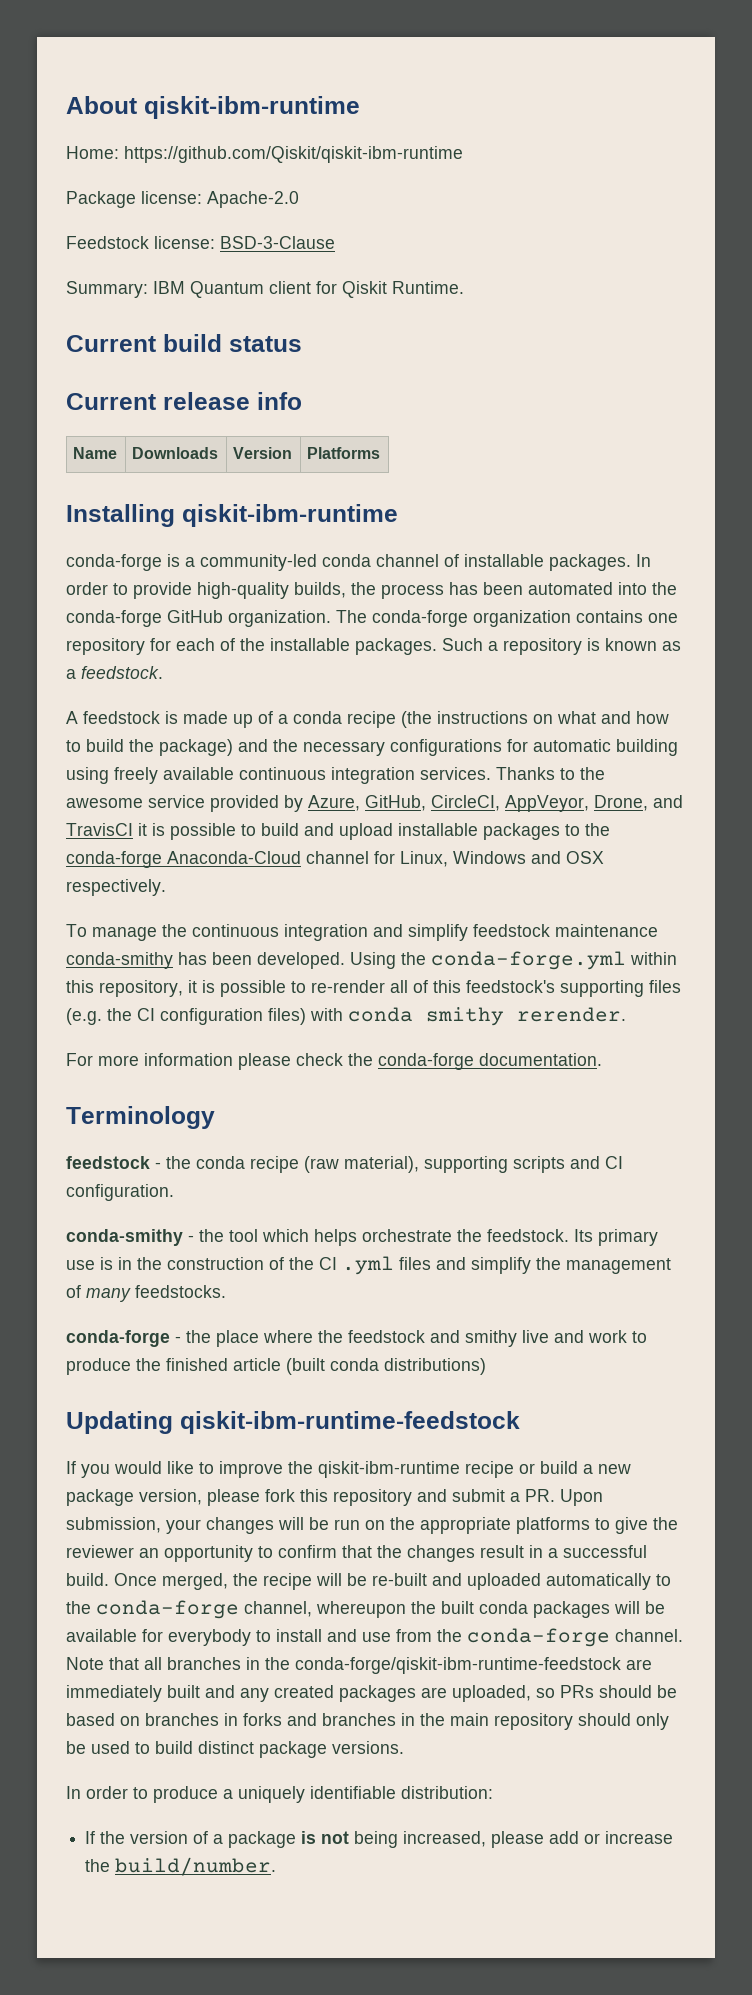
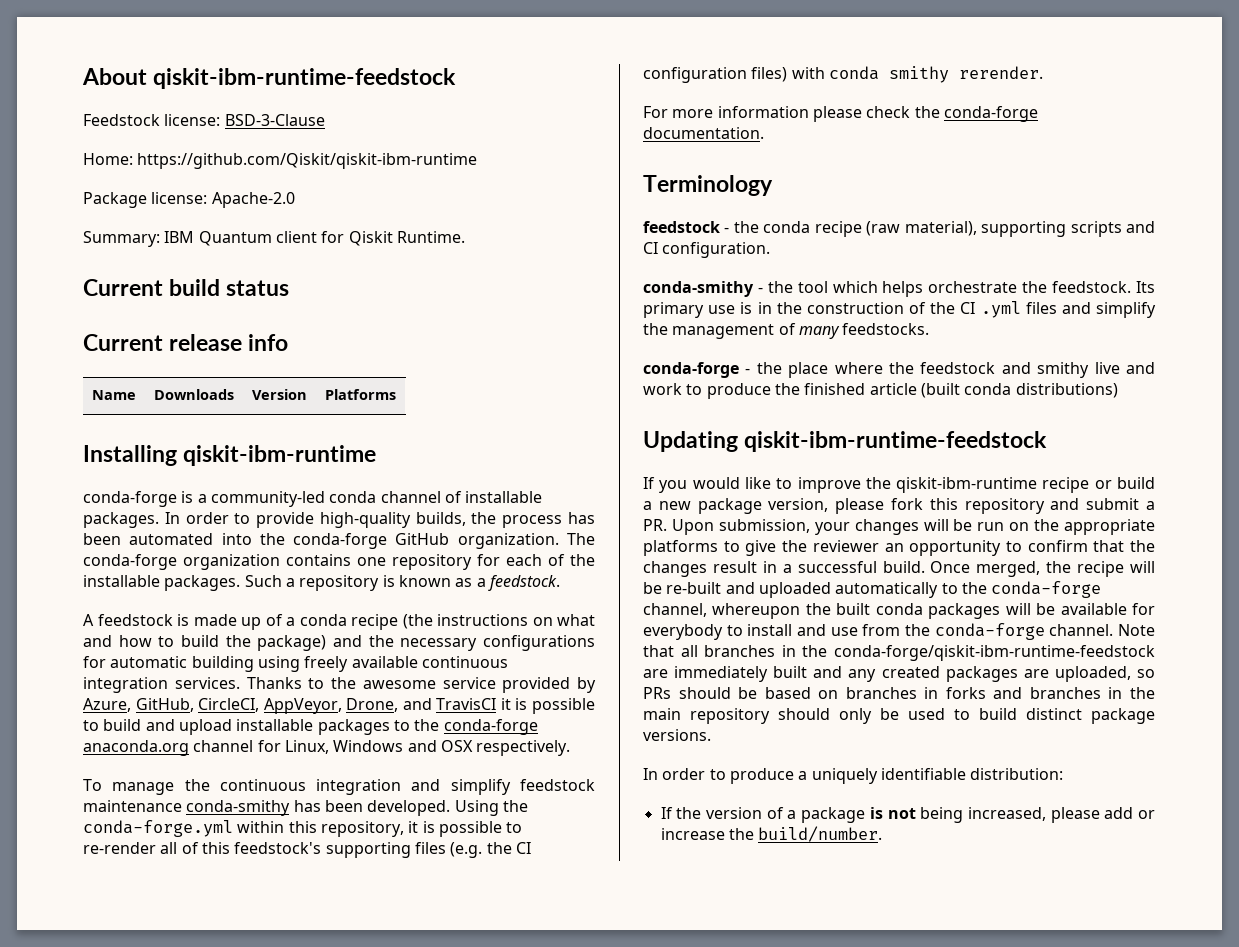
[144,96,360,119] qiskit-ibm-runtime -> [153,68,457,89] [83,114,325,126] qiskit-ibm-runtime-feedstock // Feedstock license: BSD-3-Clause
[66,236,335,249] // Feedstock license: BSD-3-Clause -> (295, 200) none
[167,851,301,864] Anaconda-Cloud -> [83,740,189,756] anaconda.org

